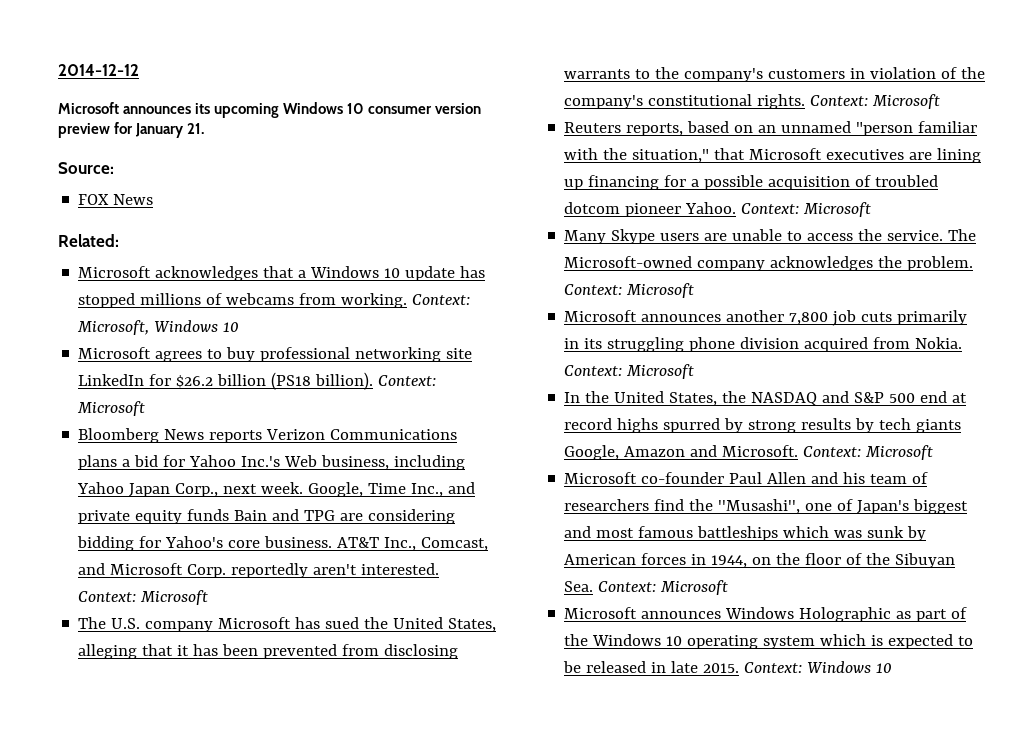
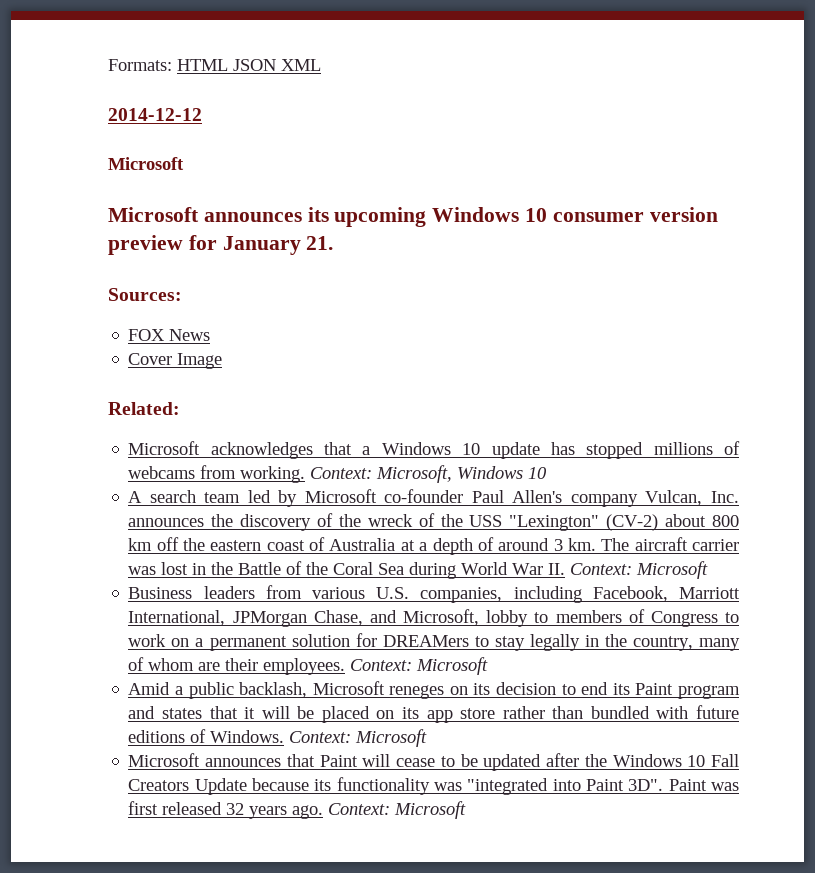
(58, 70) none -> [108,59,321,71] Formats: HTML JSON XML //
(119, 108) none -> [108,207,199,222] // Microsoft
[58,162,114,174] Source: -> [108,288,182,301] Sources:
(154, 199) none -> [128,353,223,369] // Cover Image
[78,347,473,362] [78,372,437,390] [77,401,146,416] [78,428,458,443] [78,455,466,470] [77,482,476,497] [78,509,456,524] [77,536,489,551] [78,563,440,578] [78,590,209,605] [78,617,497,632] [78,644,459,659] [564,67,986,82] [564,94,941,109] [564,121,978,136] [564,148,982,163] [564,175,939,190] [564,202,872,217] [564,229,977,244] [564,256,974,271] [564,283,695,298] [564,310,968,326] [564,337,963,352] [564,364,695,379] [564,391,968,406] [564,418,962,433] [564,445,934,460] [564,472,929,484] [564,499,969,514] [564,526,927,541] [564,553,956,568] [564,580,729,595] [564,607,968,622] [564,634,974,649] [563,661,893,673] Microsoft agrees to buy professional networking site LinkedIn for $26.2 billion (PS18 billion). Context: Microsoft // Bloomberg News reports Verizon Communications plans a bid for Yahoo Inc.'s Web business, including Yahoo Japan Corp., next week. Google, Time Inc., and private equity funds Bain and TPG are considering bidding for Yahoo's core business. AT&T Inc., Comcast, and Microsoft Corp. reportedly aren't interested. Context: Microsoft // The U.S. company Microsoft has sued the United States, alleging that it has been prevented from disclosing warrants to the company's customers in violation of the company's constitutional rights. Context: Microsoft // Reuters reports, based on an unnamed "person familiar with the situation," that Microsoft executives are lining up financing for a possible acquisition of troubled dotcom pioneer Yahoo. Context: Microsoft // Many Skype users are unable to access the service. The Microsoft-owned company acknowledges the problem. Context: Microsoft // Microsoft announces another 7,800 job cuts primarily in its struggling phone division acquired from Nokia. Context: Microsoft // In the United States, the NASDAQ and S&P 500 end at record highs spurred by strong results by tech giants Google, Amazon and Microsoft. Context: Microsoft // Microsoft co-founder Paul Allen and his team of researchers find the ''Musashi'', one of Japan's biggest and most famous battleships which was sunk by American forces in 1944, on the floor of the Sibuyan Sea. Context: Microsoft // Microsoft announces Windows Holographic as part of the Windows 10 operating system which is expected to be released in late 2015. Context: Windows 10 -> [128,489,739,507] [128,513,739,531] [128,537,739,555] [128,561,709,579] [128,585,740,603] [128,609,739,627] [128,633,740,651] [128,657,489,675] [128,681,740,699] [128,705,739,723] [128,729,428,747] [128,753,739,771] [128,777,740,795] [128,801,467,819] A search team led by Microsoft co-founder Paul Allen's company Vulcan, Inc. announces the discovery of the wreck of the USS "Lexington" (CV-2) about 800 km off the eastern coast of Australia at a depth of around 3 km. The aircraft carrier was lost in the Battle of the Coral Sea during World War II. Context: Microsoft // Business leaders from various U.S. companies, including Facebook, Marriott International, JPMorgan Chase, and Microsoft, lobby to members of Congress to work on a permanent solution for DREAMers to stay legally in the country, many of whom are their employees. Context: Microsoft // Amid a public backlash, Microsoft reneges on its decision to end its Paint program and states that it will be placed on its app store rather than bundled with future editions of Windows. Context: Microsoft // Microsoft announces that Paint will cease to be updated after the Windows 10 Fall Creators Update because its functionality was "integrated into Paint 3D". Paint was first released 32 years ago. Context: Microsoft

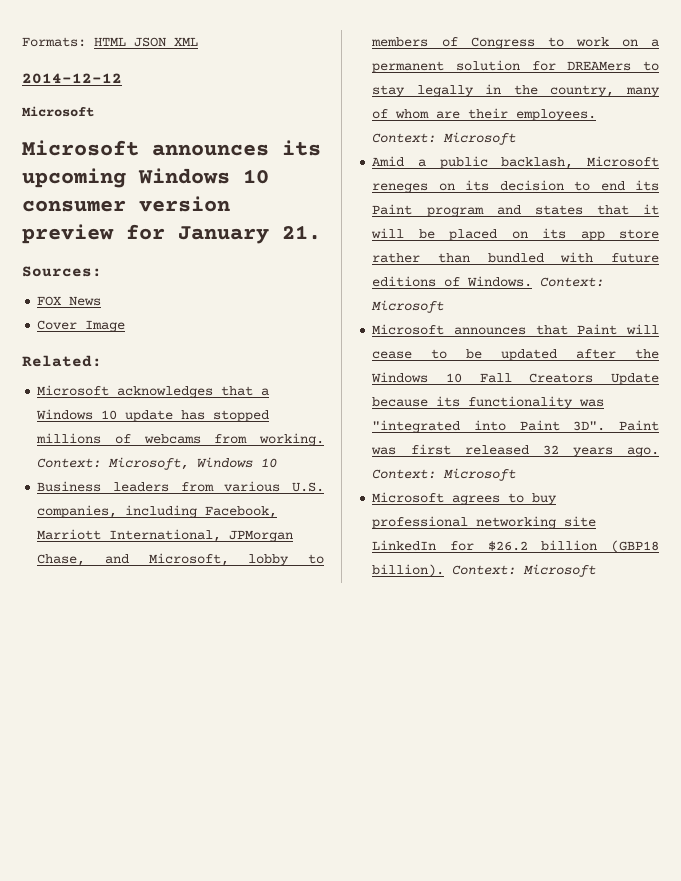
[128,489,739,507] [128,513,739,531] [128,537,739,555] [128,561,709,579] // A search team led by Microsoft co-founder Paul Allen's company Vulcan, Inc. announces the discovery of the wreck of the USS "Lexington" (CV-2) about 800 km off the eastern coast of Australia at a depth of around 3 km. The aircraft carrier was lost in the Battle of the Coral Sea during World War II. Context: Microsoft -> (278, 463) none
(467, 810) none -> [372,492,558,505] [372,516,597,529] [372,540,659,553] [372,564,597,577] // Microsoft agrees to buy professional networking site LinkedIn for $26.2 billion (GBP18 billion). Context: Microsoft

